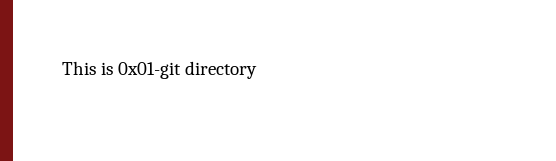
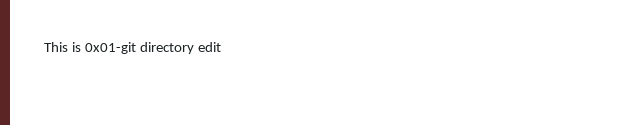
(258, 70) none -> [197,42,221,52] edit

